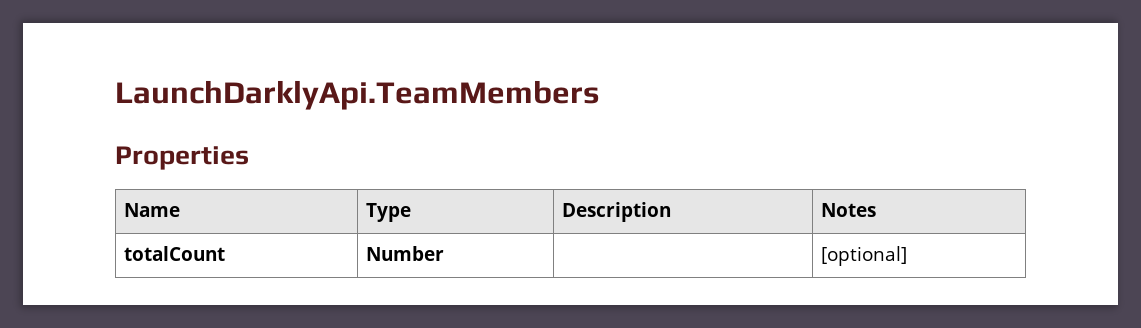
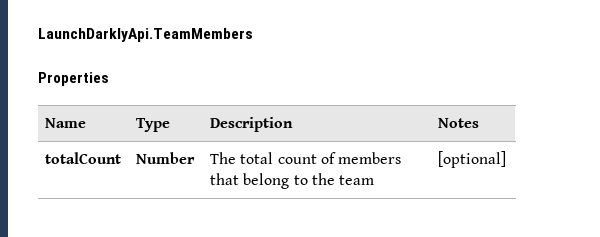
(444, 253) none -> [210,152,402,164] [210,173,375,189] The total count of members that belong to the team

